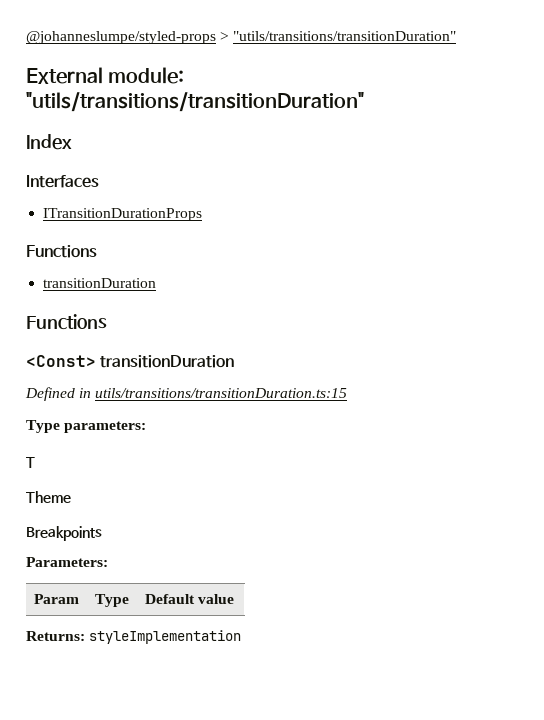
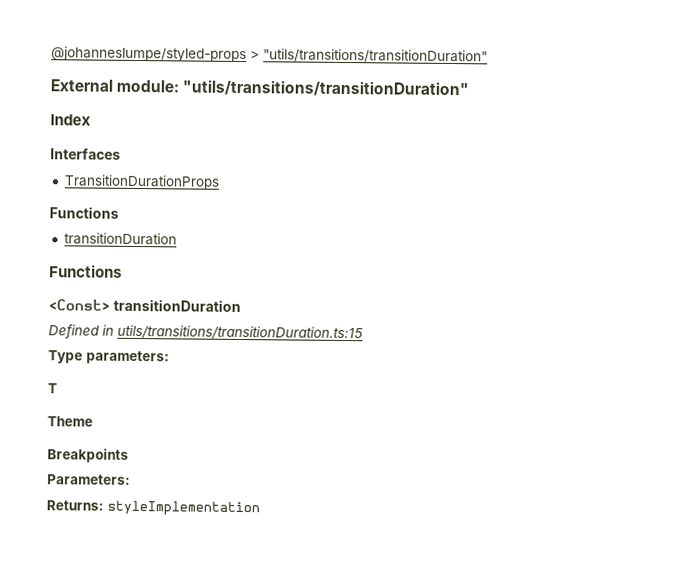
[43,208,203,221] ITransitionDurationProps -> [63,174,220,190] TransitionDurationProps
[33,594,79,604] [94,594,129,607] [144,594,234,604] // Param | Type | Default value -> (131, 479) none

